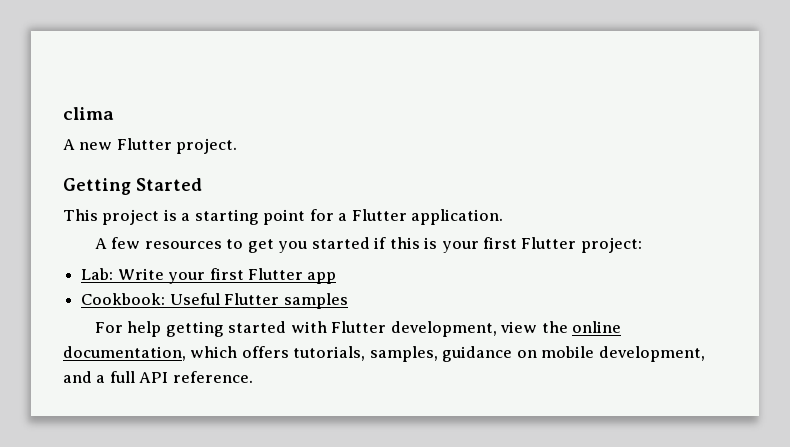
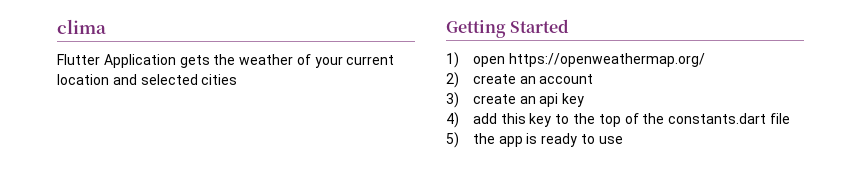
[63,138,238,154] [63,178,202,195] [63,209,504,225] [94,237,642,253] [81,268,337,284] [81,293,348,309] [94,321,622,337] [63,346,705,362] [63,371,253,383] A new Flutter project. // Getting Started // This project is a starting point for a Flutter application. // A few resources to get you started if this is your first Flutter project: // Lab: Write your first Flutter app // Cookbook: Useful Flutter samples // For help getting started with Flutter development, view the online documentation, which offers tutorials, samples, guidance on mobile development, and a full API reference. -> [57,54,395,68] [57,74,238,85] [446,19,570,38] [446,52,705,68] [446,72,594,88] [446,92,585,108] [446,112,790,128] [446,132,623,148] Flutter Application gets the weather of your current location and selected cities // Getting Started // 1) open https://openweathermap.org/ // 2) create an account // 3) create an api key // 4) add this key to the top of the constants.dart file // 5) the app is ready to use

